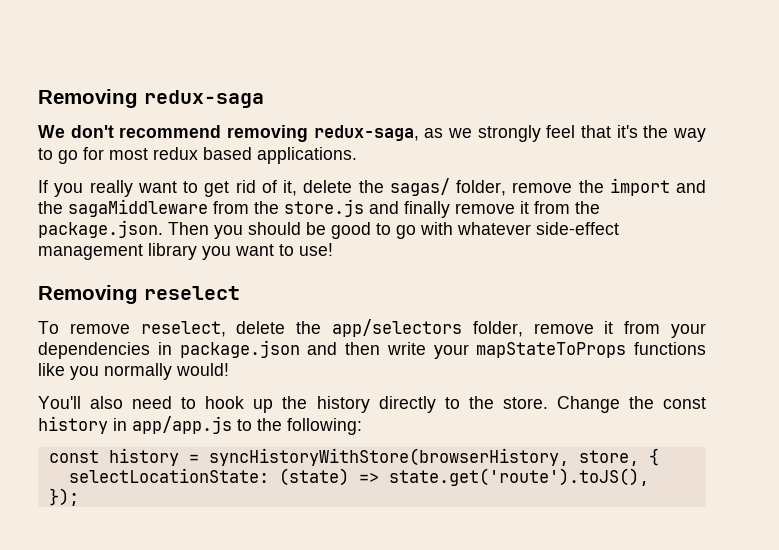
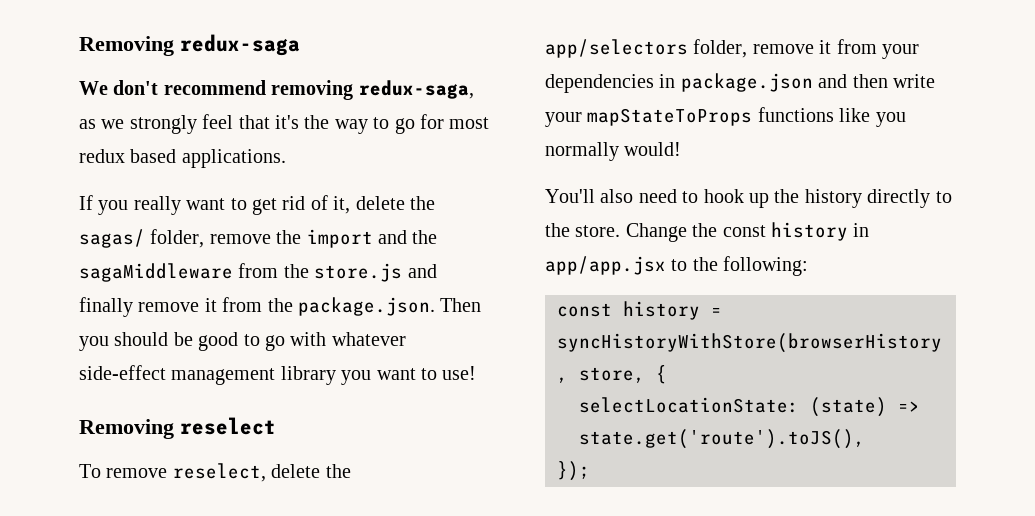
[132,416,232,434] app/app.js -> [545,256,666,275] app/app.jsx

